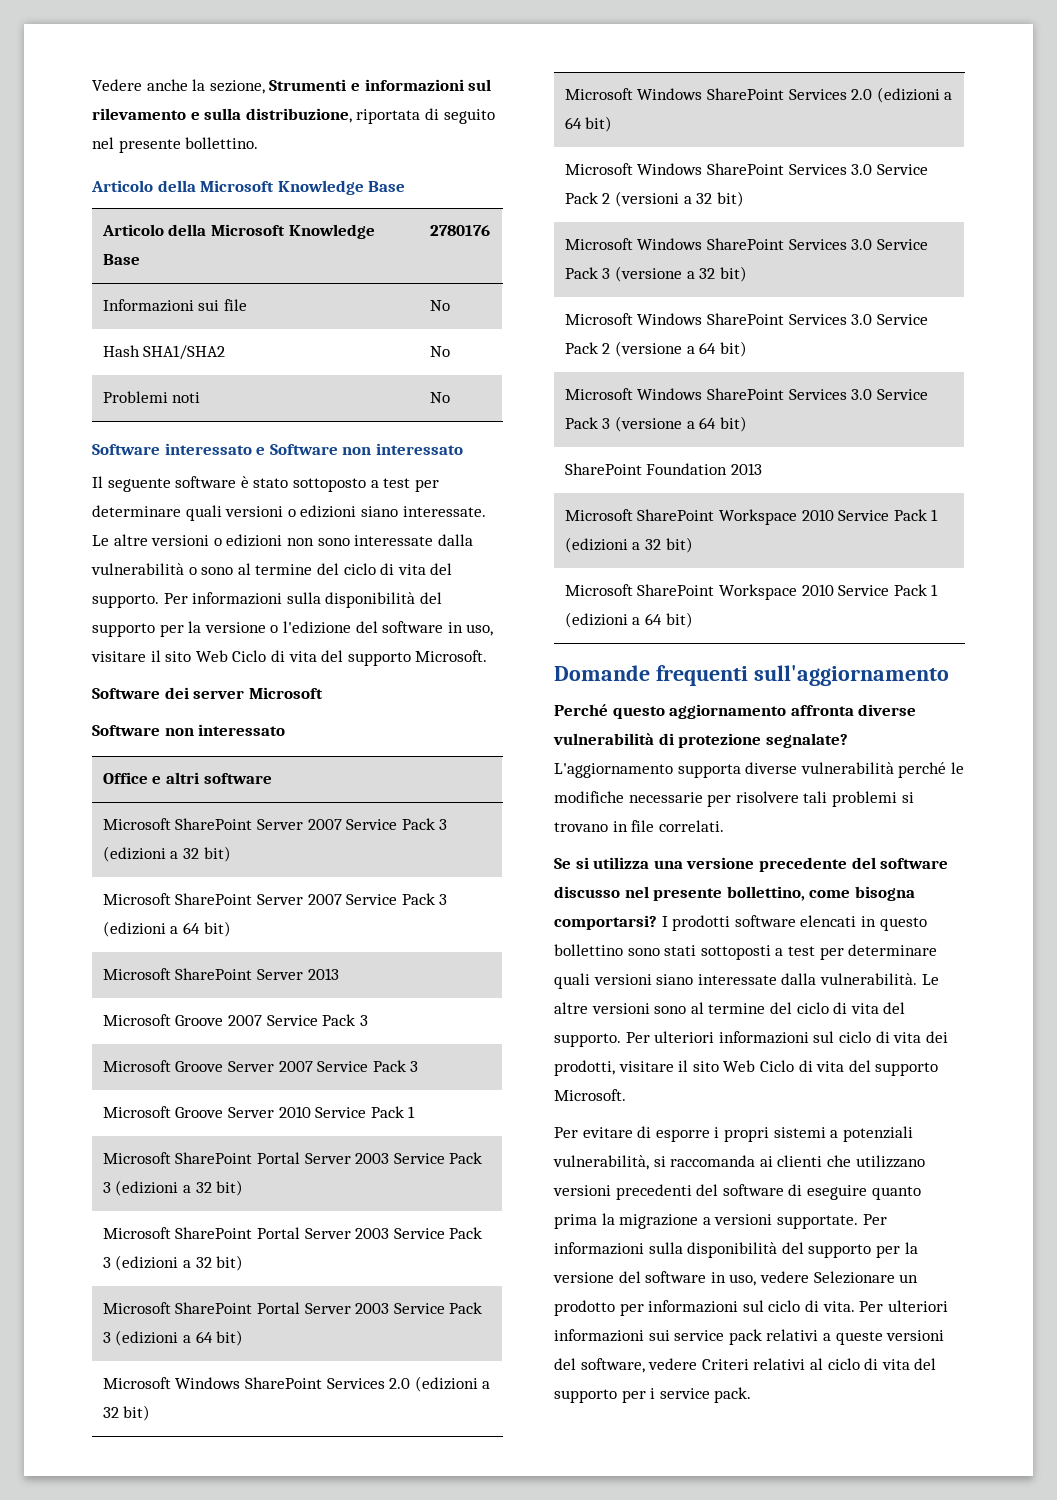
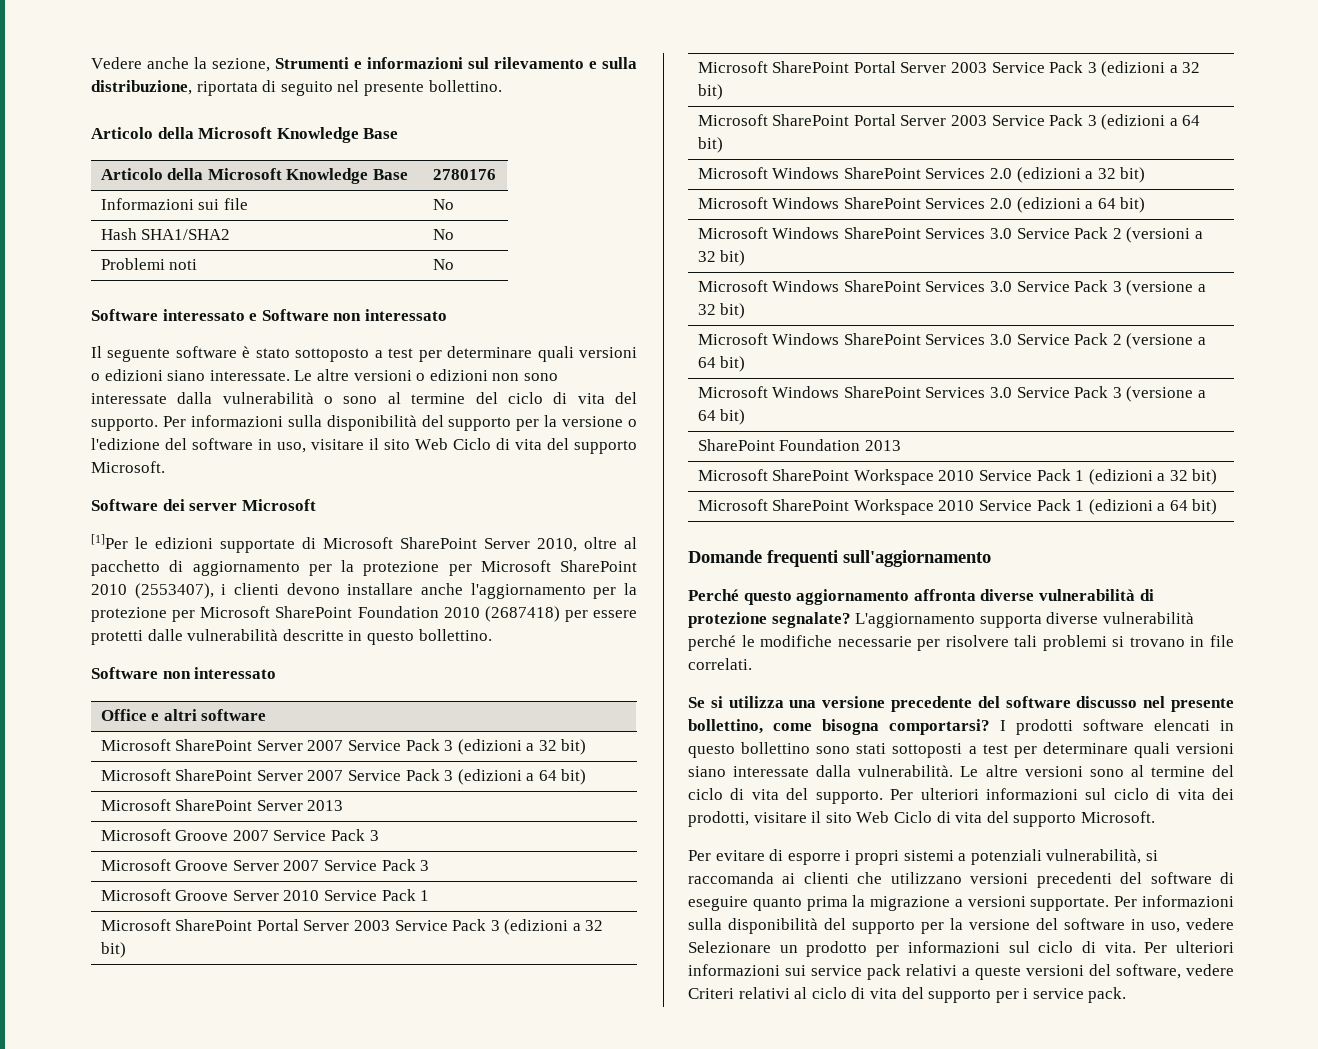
(323, 693) none -> [91,534,637,553] [91,560,637,576] [91,583,637,599] [91,606,637,622] [91,629,492,645] // [1]Per le edizioni supportate di Microsoft SharePoint Server 2010, oltre al pacchetto di aggiornamento per la protezione per Microsoft SharePoint 2010 (2553407), i clienti devono installare anche l'aggiornamento per la protezione per Microsoft SharePoint Foundation 2010 (2687418) per essere protetti dalle vulnerabilità descritte in questo bollettino.

